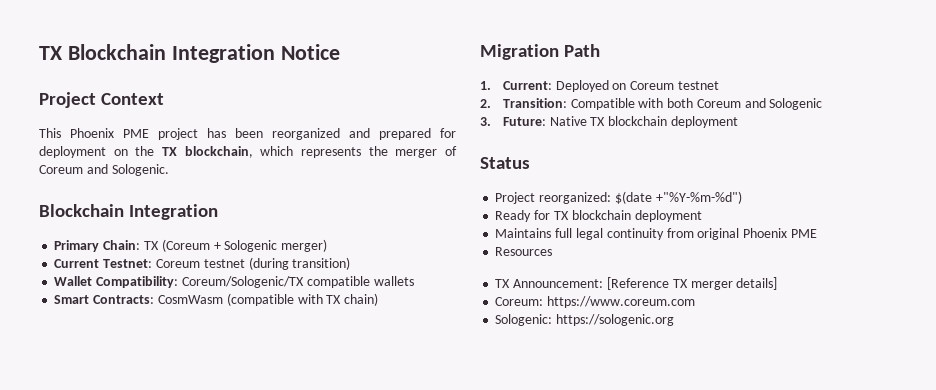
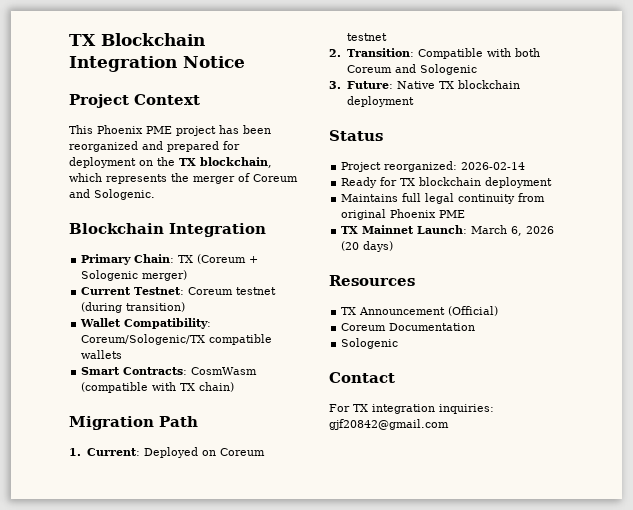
[614,191,742,204] $(date +"%Y-%m-%d") -> [461,162,526,170] 2026-02-14
[495,247,553,256] [495,277,778,290] [495,296,696,308] [495,314,675,326] Resources // TX Announcement: [Reference TX merger details] // Coreum: https://www.coreum.com // Sologenic: https://sologenic.org -> [341,225,555,236] [341,241,394,252] [329,275,415,286] [341,306,499,316] [341,323,476,331] [341,338,399,349] [329,372,395,383] [329,404,494,414] [329,419,449,430] TX Mainnet Launch: March 6, 2026 (20 days) // Resources // TX Announcement (Official) // Coreum Documentation // Sologenic // Contact // For TX integration inquiries: gjf20842@gmail.com

